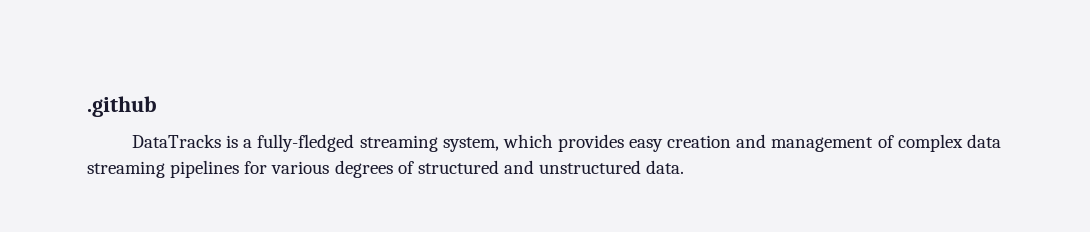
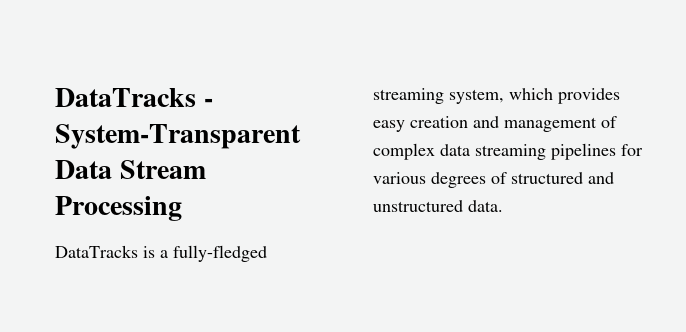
[87,96,157,117] .github -> [55,88,213,107] [55,124,301,149] [55,160,206,179] [55,196,182,221] DataTracks - System-Transparent Data Stream Processing

